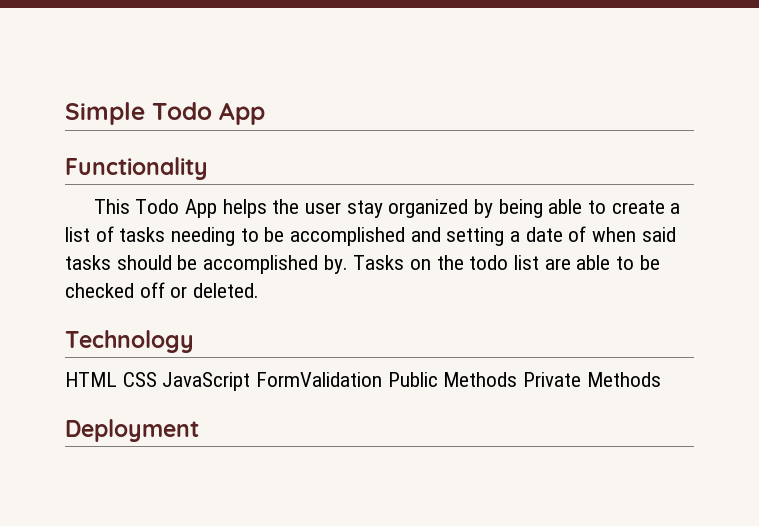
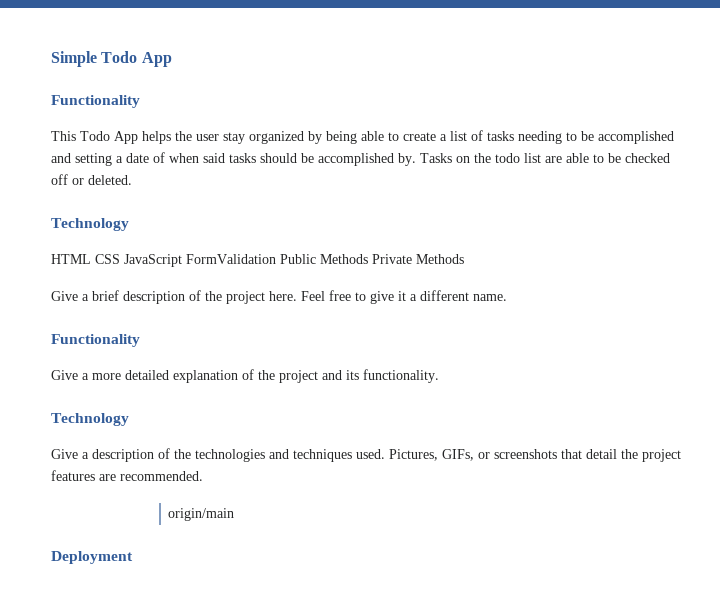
(661, 379) none -> [51,290,507,304] [51,334,140,347] [51,369,439,383] [51,413,129,426] [51,448,681,462] [51,470,203,481] [168,508,235,521] // Give a brief description of the project here. Feel free to give it a different name. // Functionality // Give a more detailed explanation of the project and its functionality. // Technology // Give a description of the technologies and techniques used. Pictures, GIFs, or screenshots that detail the project features are recommended. // origin/main

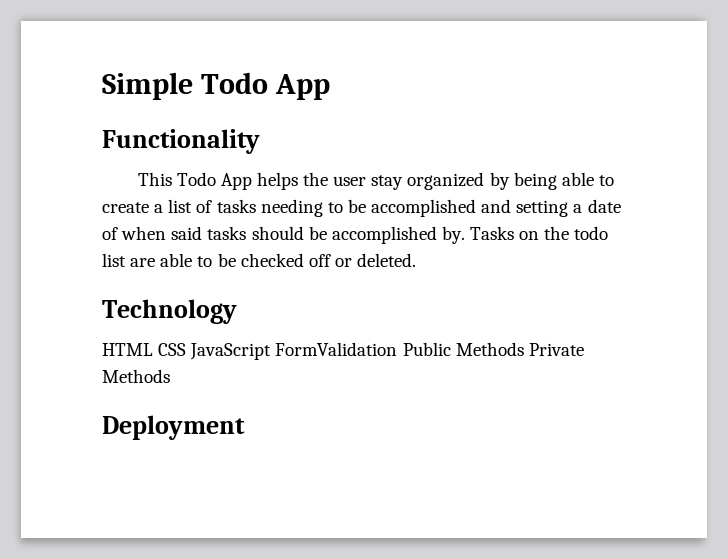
[51,290,507,304] [51,334,140,347] [51,369,439,383] [51,413,129,426] [51,448,681,462] [51,470,203,481] [168,508,235,521] // Give a brief description of the project here. Feel free to give it a different name. // Functionality // Give a more detailed explanation of the project and its functionality. // Technology // Give a description of the technologies and techniques used. Pictures, GIFs, or screenshots that detail the project features are recommended. // origin/main -> (170, 376) none

